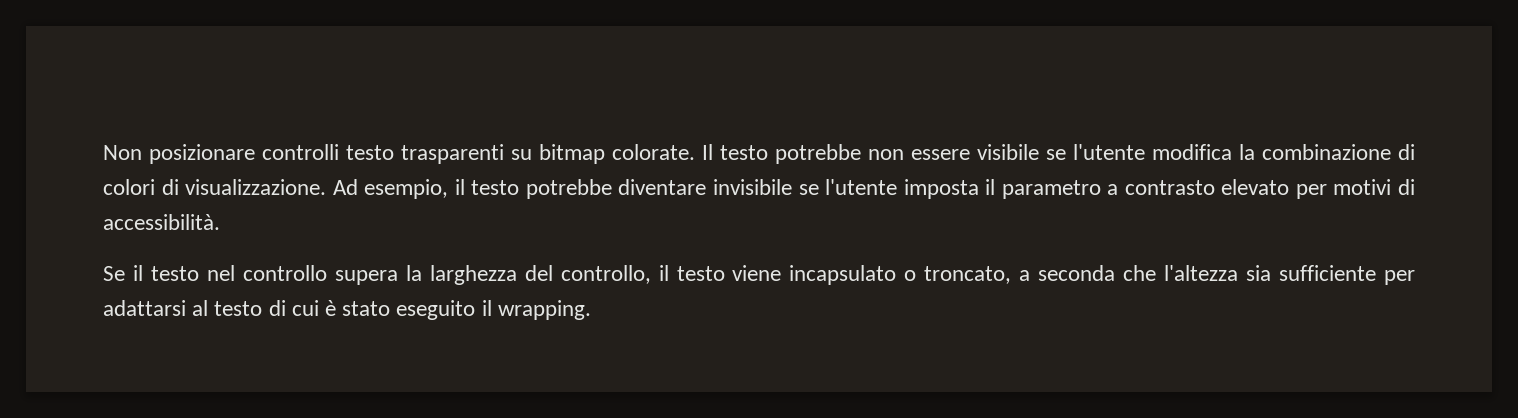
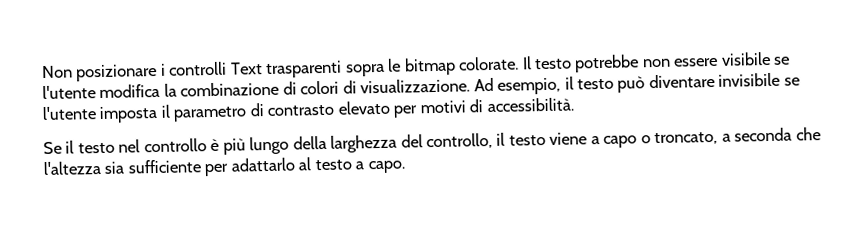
[262,144,532,164] controlli testo trasparenti su -> [160,58,402,79] i controlli Text trasparenti sopra le
[525,179,612,199] potrebbe -> [617,76,646,93] può
[1107,184,1119,195] a -> [249,103,264,117] di
[334,265,422,285] supera la -> [210,135,327,155] è più lungo della
[789,265,897,285] incapsulato -> [590,135,638,148] a capo
[103,300,186,316] adattarsi -> [230,157,295,172] adattarlo
[268,300,591,320] di cui è stato eseguito il wrapping. -> [355,160,406,174] a capo.

